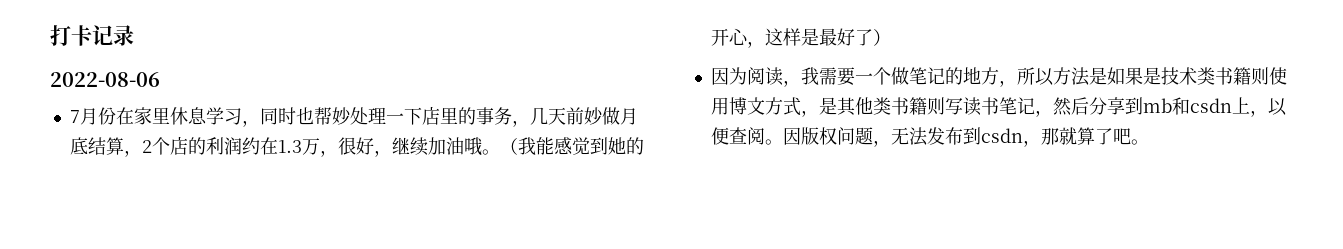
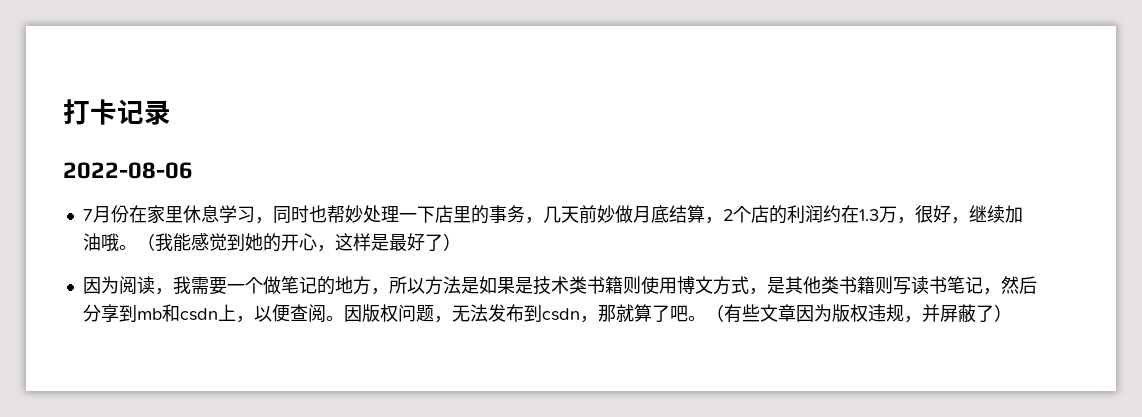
(1149, 142) none -> [705,304,1012,323] （有些文章因为版权违规，并屏蔽了）

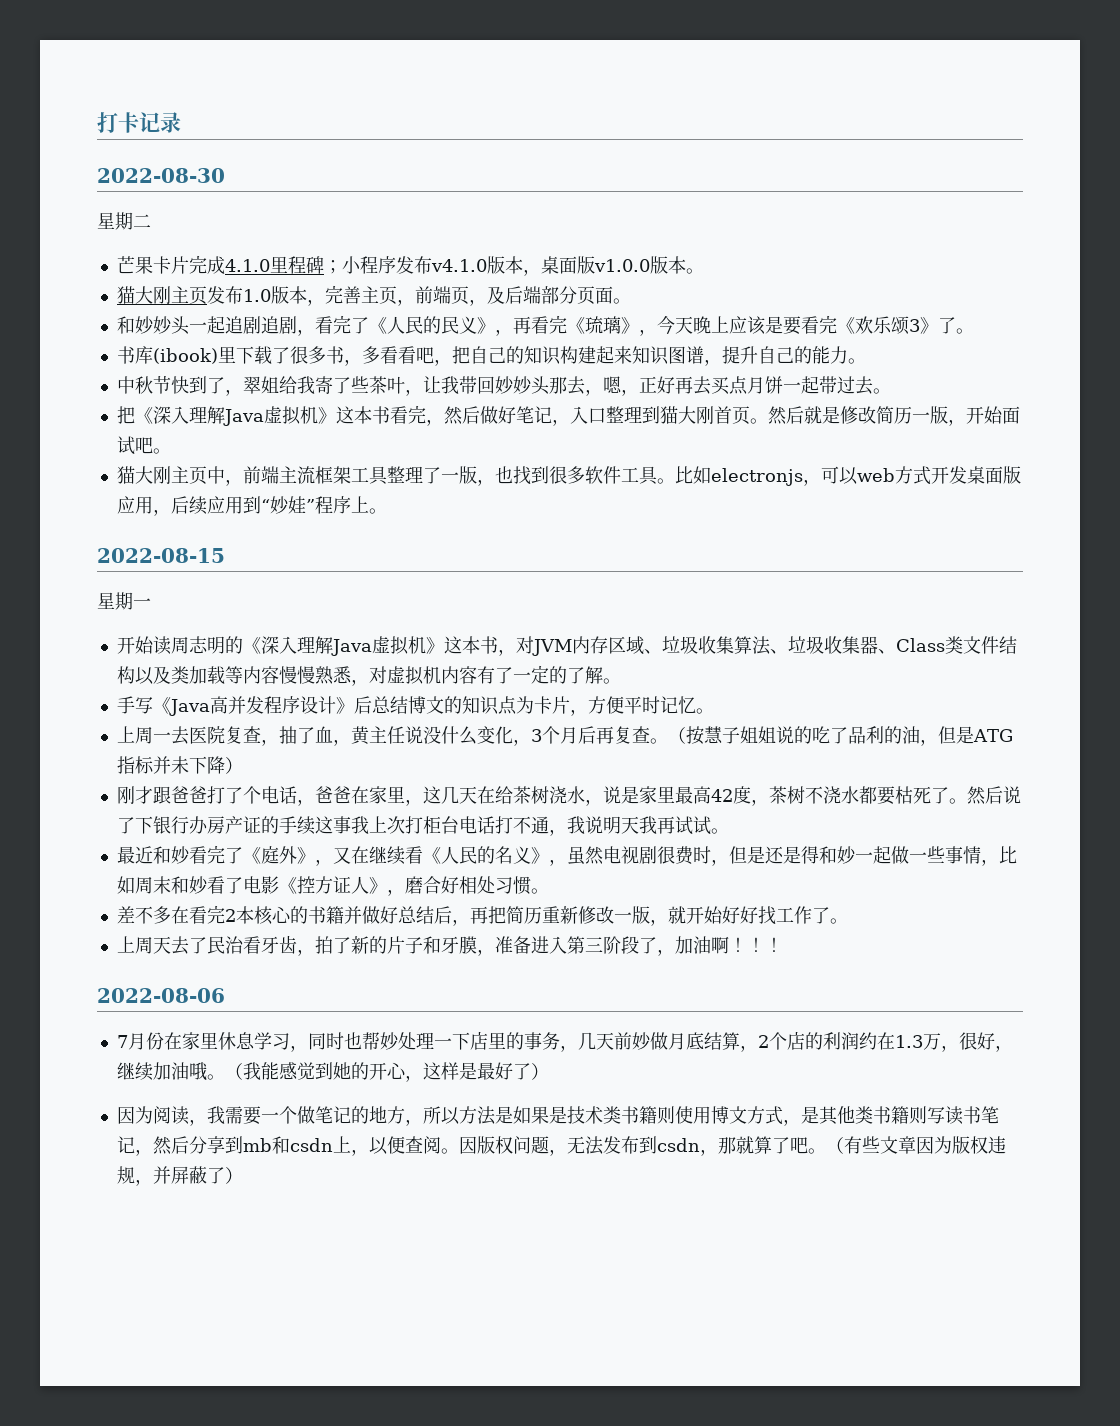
(171, 112) none -> [97,168,225,183] [97,212,151,230] [116,255,704,276] [116,285,631,306] [116,315,974,336] [116,346,866,366] [116,376,891,396] [116,405,1020,426] [116,436,171,455] [116,466,1021,486] [116,496,387,516] [97,548,225,563] [97,592,151,610] [116,636,1017,656] [116,665,621,686] [116,696,714,716] [116,726,1013,746] [116,756,243,774] [116,786,1021,806] [116,816,729,836] [116,845,1017,866] [116,876,549,896] [116,905,848,926] [116,935,783,956] // 2022-08-30 // 星期二 // 芒果卡片完成4.1.0里程碑；小程序发布v4.1.0版本，桌面版v1.0.0版本。 // 猫大刚主页发布1.0版本，完善主页，前端页，及后端部分页面。 // 和妙妙头一起追剧追剧，看完了《人民的民义》，再看完《琉璃》，今天晚上应该是要看完《欢乐颂3》了。 // 书库(ibook)里下载了很多书，多看看吧，把自己的知识构建起来知识图谱，提升自己的能力。 // 中秋节快到了，翠姐给我寄了些茶叶，让我带回妙妙头那去，嗯，正好再去买点月饼一起带过去。 // 把《深入理解Java虚拟机》这本书看完，然后做好笔记，入口整理到猫大刚首页。然后就是修改简历一版，开始面试吧。 // 猫大刚主页中，前端主流框架工具整理了一版，也找到很多软件工具。比如electronjs，可以web方式开发桌面版应用，后续应用到“妙娃”程序上。 // 2022-08-15 // 星期一 // 开始读周志明的《深入理解Java虚拟机》这本书，对JVM内存区域、垃圾收集算法、垃圾收集器、Class类文件结构以及类加载等内容慢慢熟悉，对虚拟机内容有了一定的了解。 // 手写《Java高并发程序设计》后总结博文的知识点为卡片，方便平时记忆。 // 上周一去医院复查，抽了血，黄主任说没什么变化，3个月后再复查。（按慧子姐姐说的吃了品利的油，但是ATG指标并未下降） // 刚才跟爸爸打了个电话，爸爸在家里，这几天在给茶树浇水，说是家里最高42度，茶树不浇水都要枯死了。然后说了下银行办房产证的手续这事我上次打柜台电话打不通，我说明天我再试试。 // 最近和妙看完了《庭外》，又在继续看《人民的名义》，虽然电视剧很费时，但是还是得和妙一起做一些事情，比如周末和妙看了电影《控方证人》，磨合好相处习惯。 // 差不多在看完2本核心的书籍并做好总结后，再把简历重新修改一版，就开始好好找工作了。 // 上周天去了民治看牙齿，拍了新的片子和牙膜，准备进入第三阶段了，加油啊！！！

